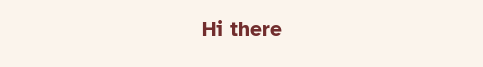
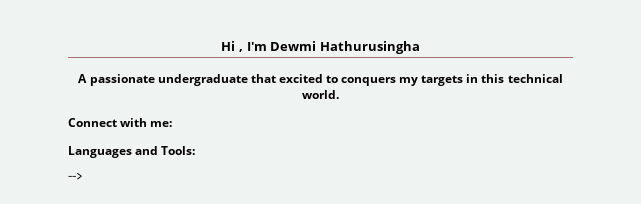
[229,22,282,36] there -> [238,41,420,54] [78,74,563,86] [302,90,339,99] [68,118,173,127] [68,146,196,158] [68,172,83,180] , I'm Dewmi Hathurusingha // A passionate undergraduate that excited to conquers my targets in this technical world. // Connect with me: // Languages and Tools: // -->

